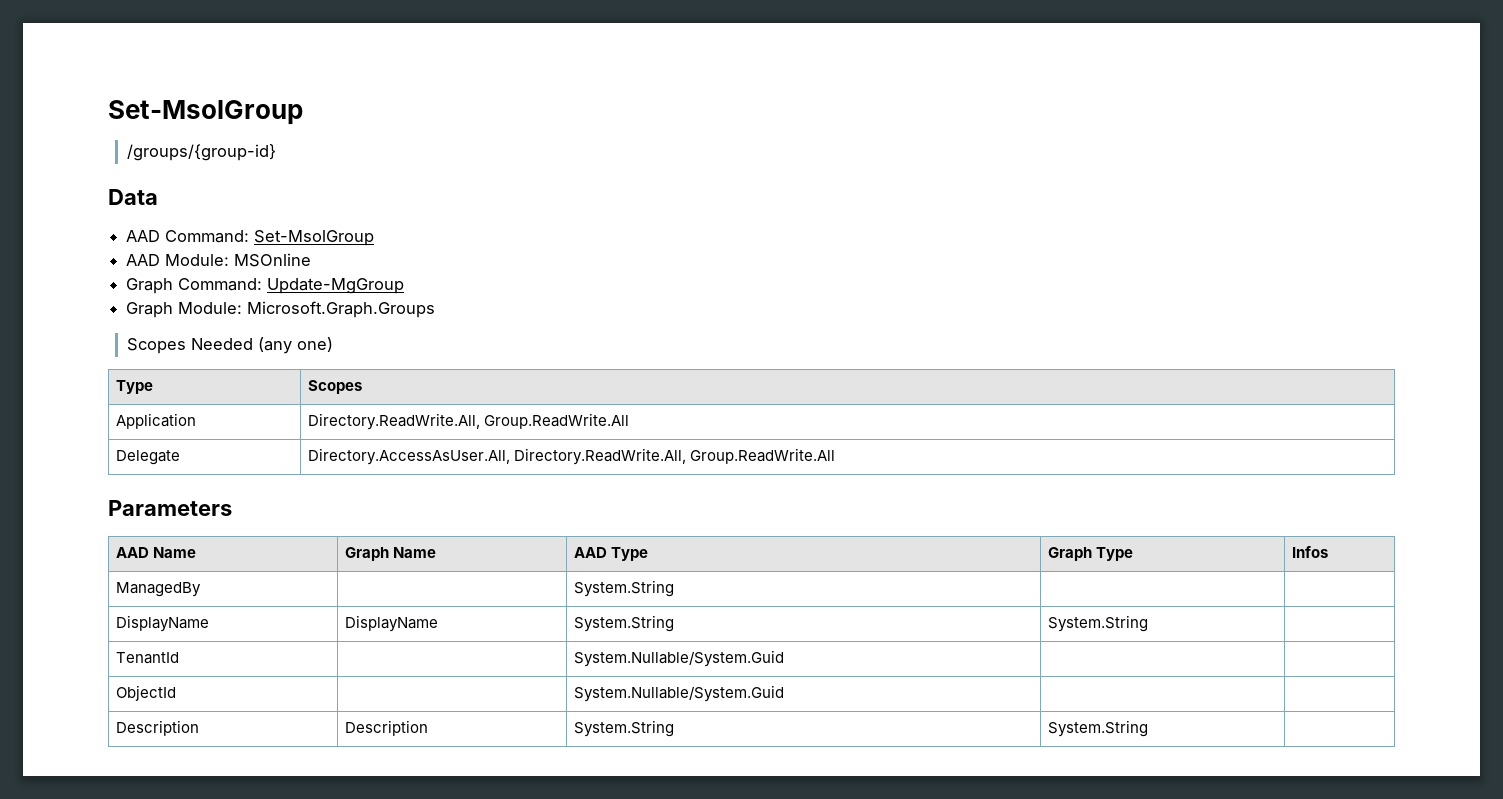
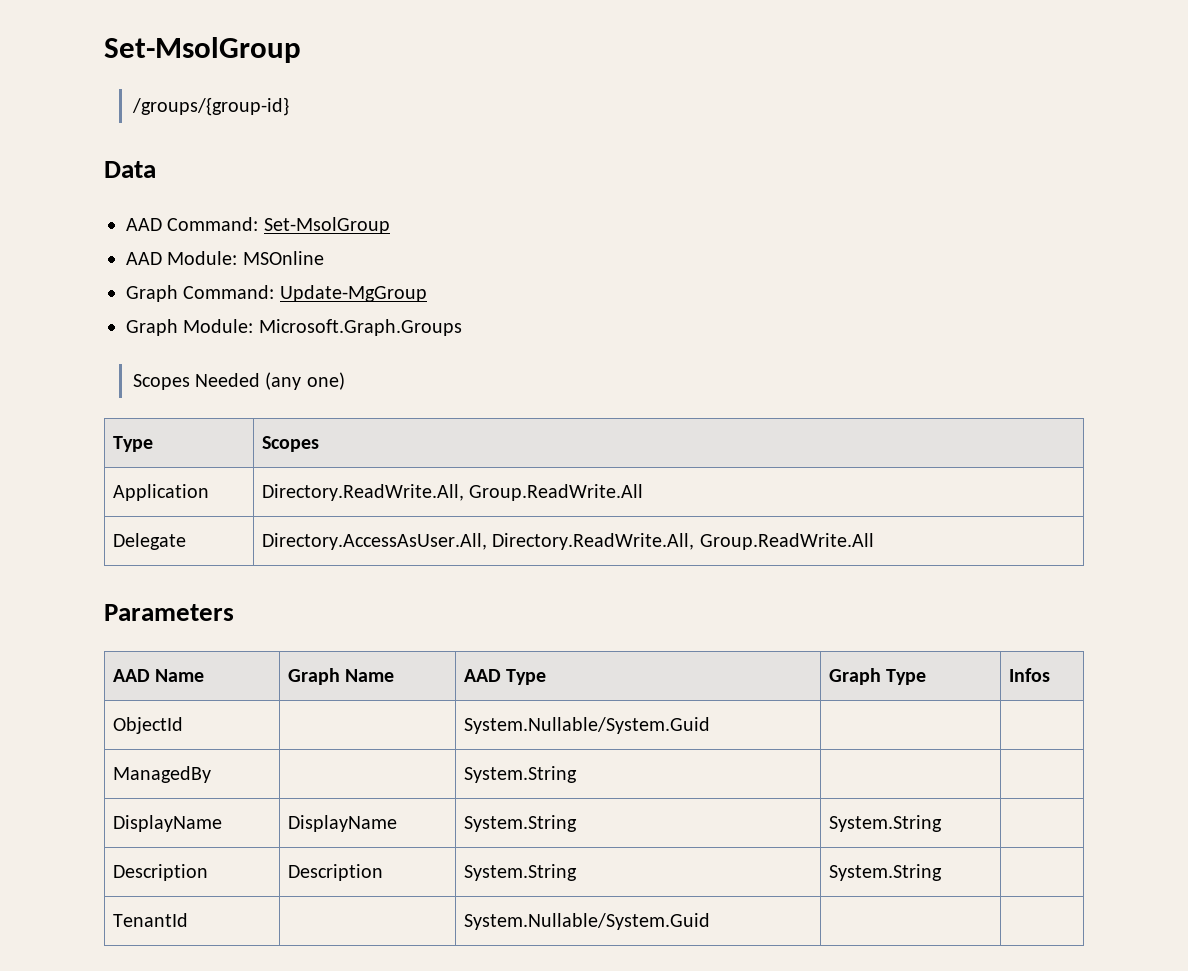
(1328, 552) none -> [112,717,183,734] [463,717,710,734] // ObjectId | | System.Nullable/System.Guid | |
[115,652,179,664] [573,650,784,667] [115,685,176,701] [573,685,784,702] // TenantId | | System.Nullable/System.Guid | | // ObjectId | | System.Nullable/System.Guid | | -> (942, 823) none
(1148, 728) none -> [112,913,188,927] [463,913,710,930] // TenantId | | System.Nullable/System.Guid | |

